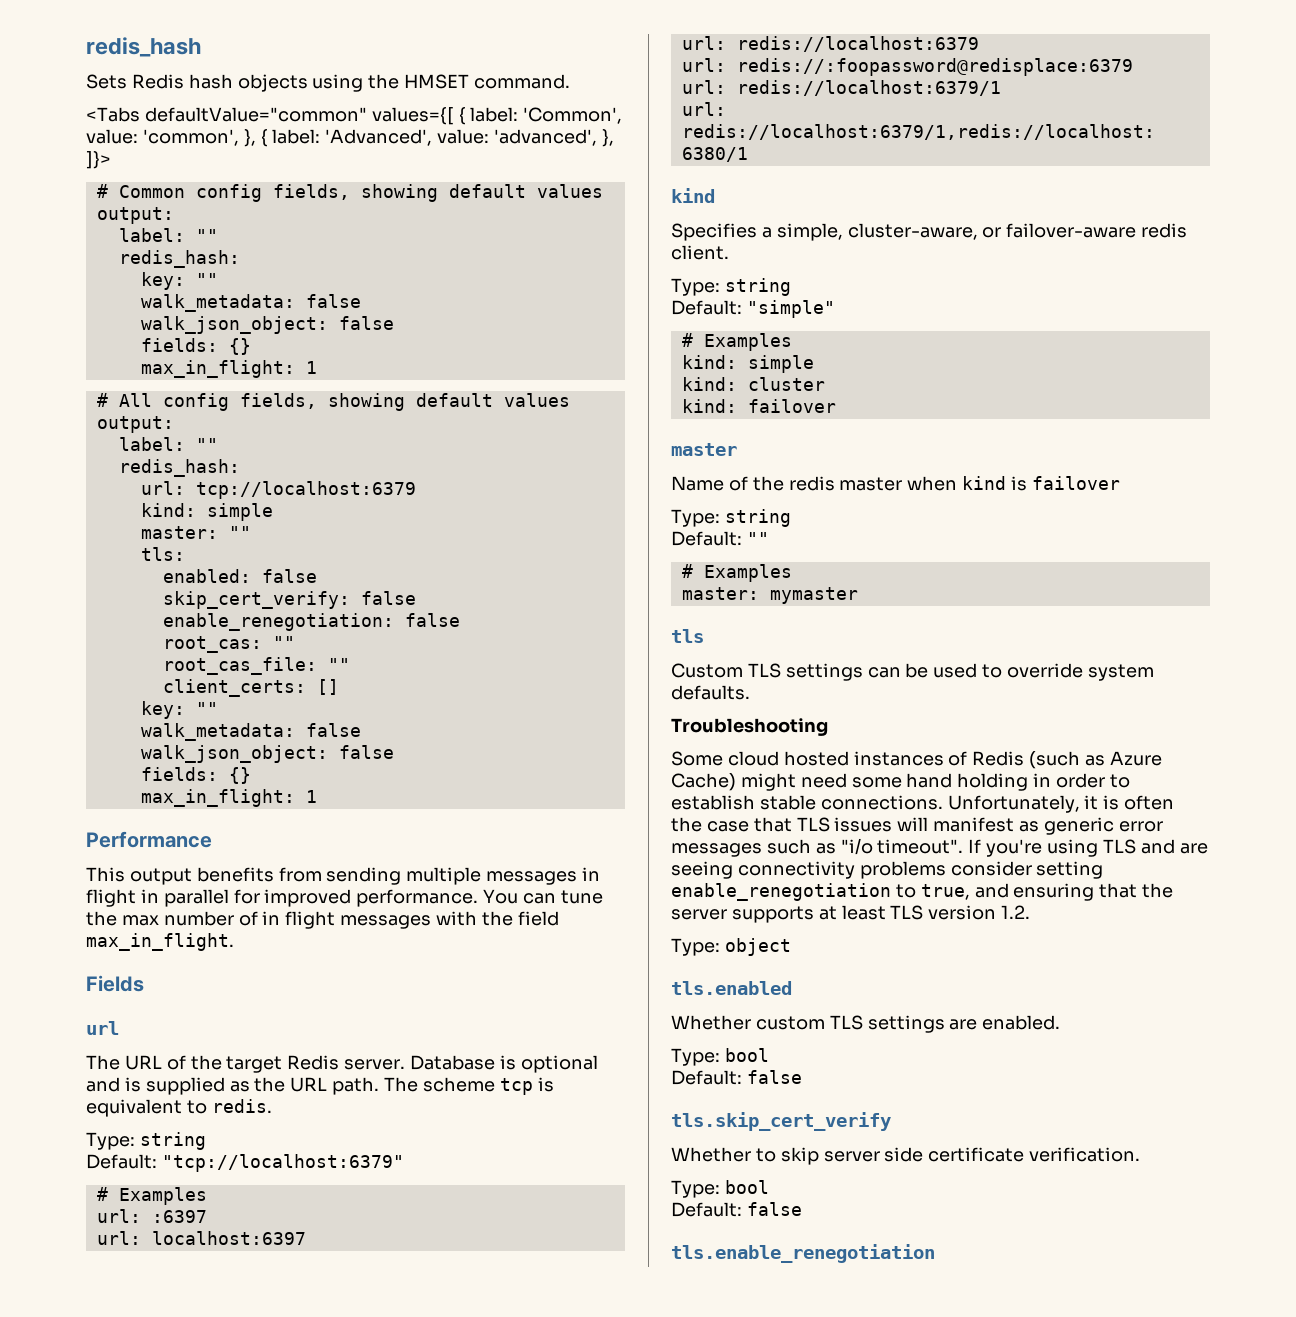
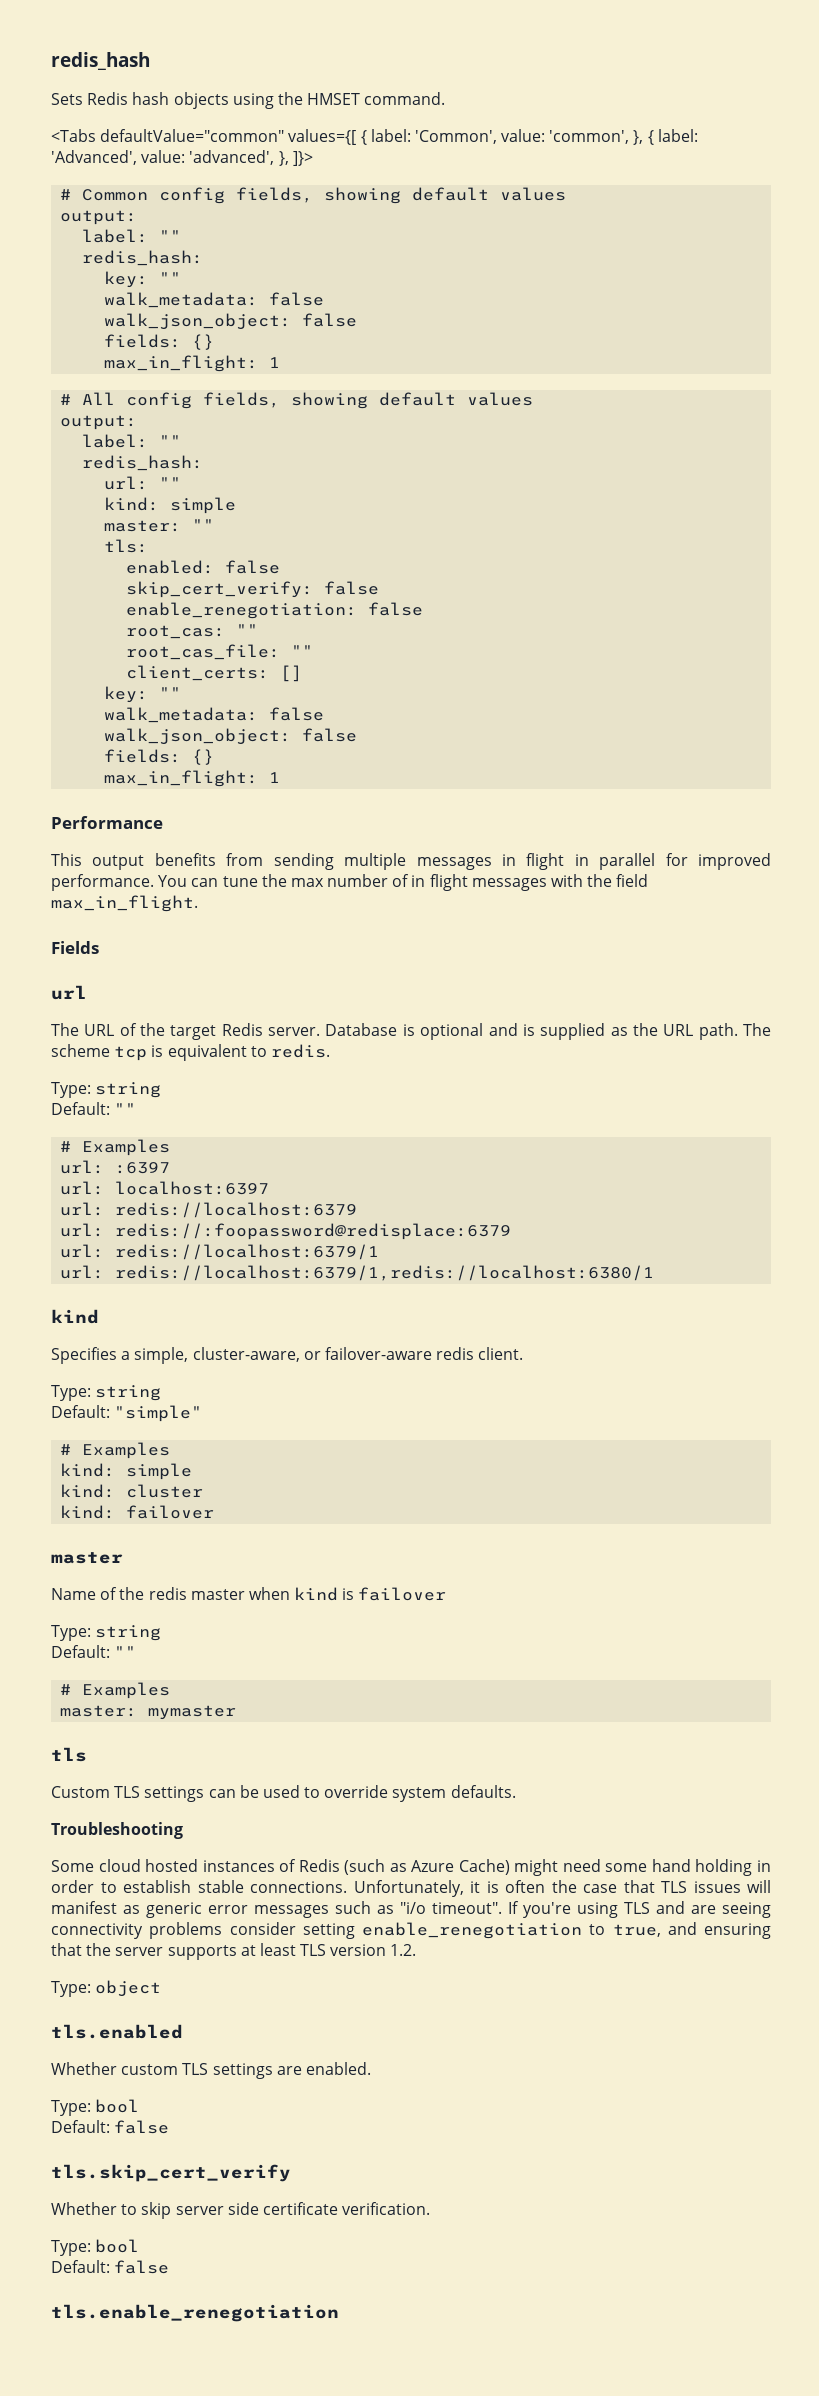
[195,481,416,499] tcp://localhost:6379 -> [159,477,182,489] ""
[161,1154,404,1172] "tcp://localhost:6379" -> [114,1103,137,1115] ""

